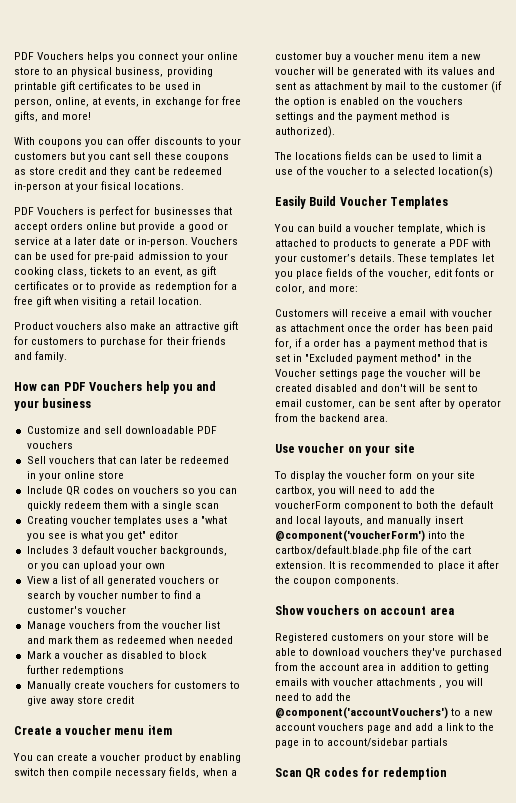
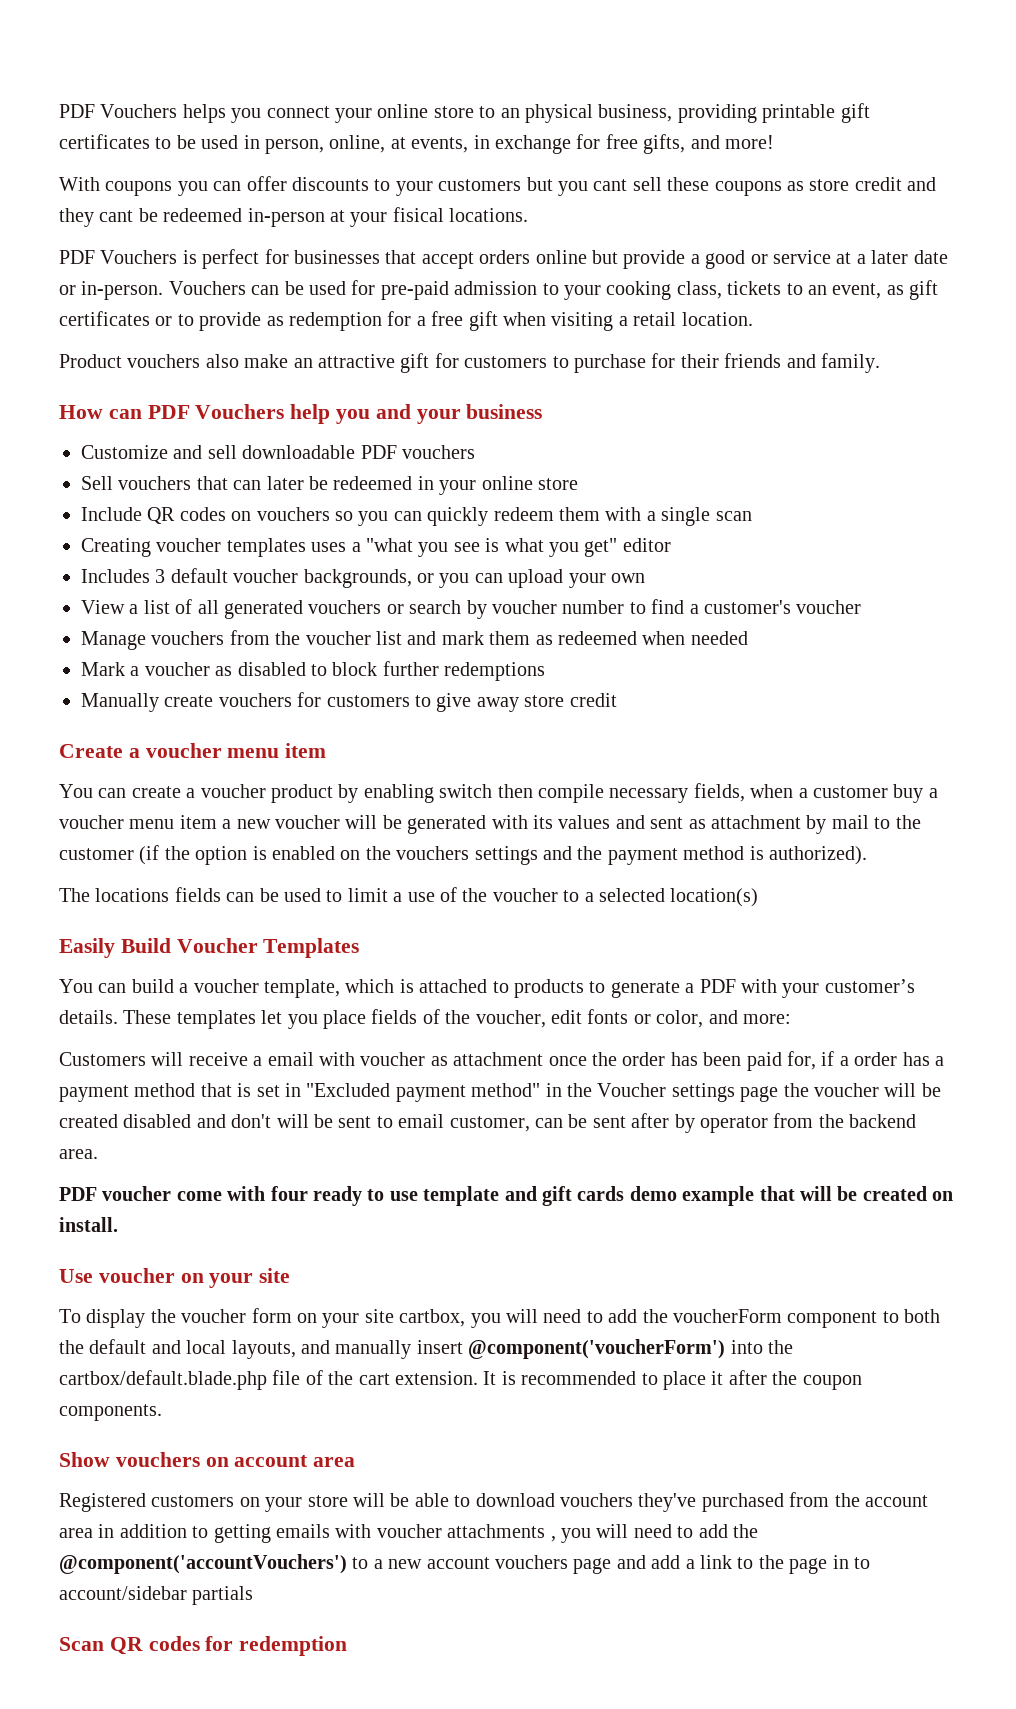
(389, 418) none -> [59,1186,954,1206] [59,1217,118,1232] // PDF voucher come with four ready to use template and gift cards demo example that will be created on install.

